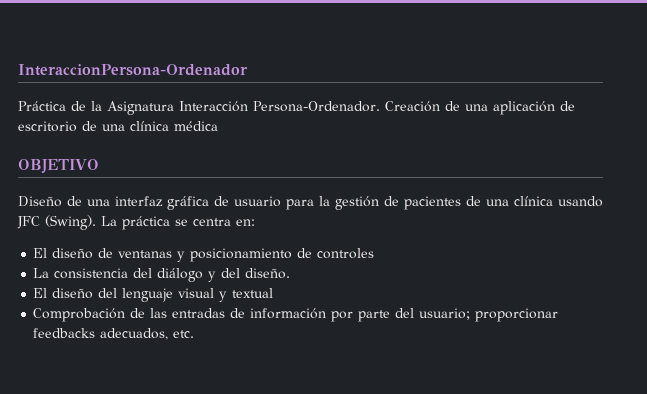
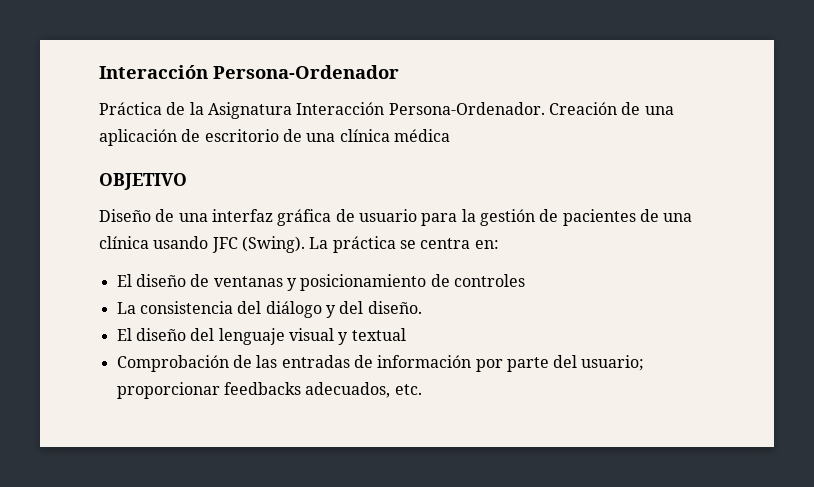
[18,64,248,76] InteraccionPersona-Ordenador -> [99,65,399,79] Interacción Persona-Ordenador

